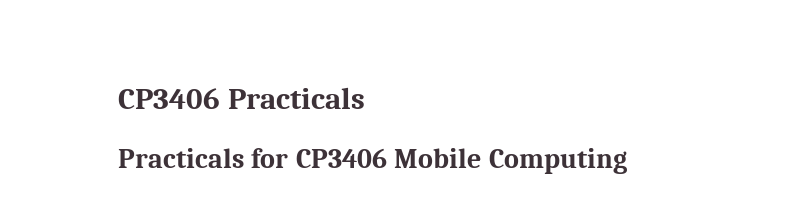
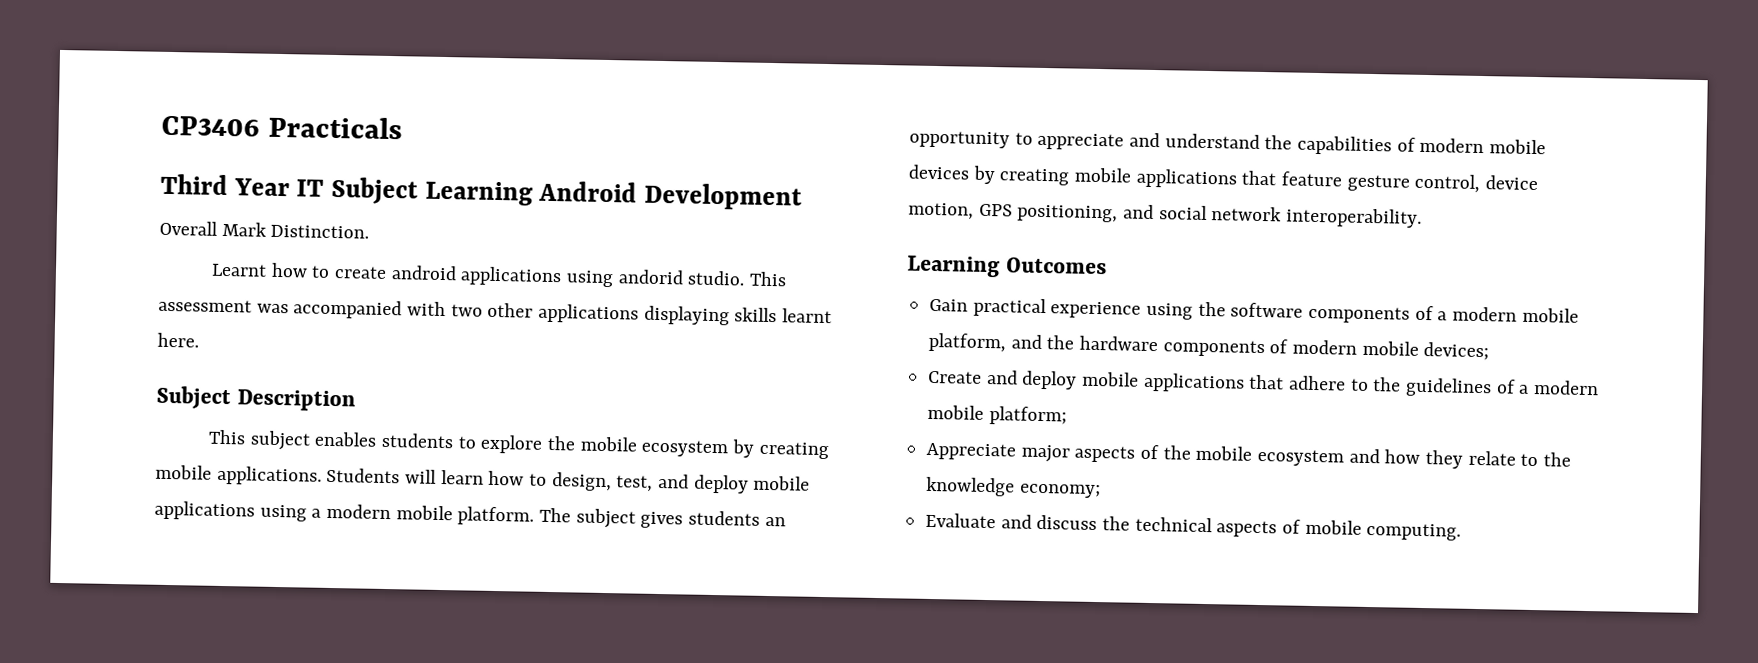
[118,148,627,174] Practicals for CP3406 Mobile Computing -> [160,173,803,211] [159,220,370,239] [210,262,787,288] [158,298,833,326] [157,332,199,348] [156,385,356,412] [207,429,829,460] [155,464,811,494] [154,500,786,529] [909,130,1547,156] [908,164,1539,194] [908,202,1423,228] [907,255,1107,278] [929,297,1579,324] [928,332,1490,361] [928,369,1600,398] [927,404,1067,426] [926,442,1572,469] [926,476,1101,499] [925,512,1462,541] Third Year IT Subject Learning Android Development // Overall Mark Distinction. // Learnt how to create android applications using andorid studio. This assessment was accompanied with two other applications displaying skills learnt here. // Subject Description // This subject enables students to explore the mobile ecosystem by creating mobile applications. Students will learn how to design, test, and deploy mobile applications using a modern mobile platform. The subject gives students an opportunity to appreciate and understand the capabilities of modern mobile devices by creating mobile applications that feature gesture control, device motion, GPS positioning, and social network interoperability. // Learning Outcomes // Gain practical experience using the software components of a modern mobile platform, and the hardware components of modern mobile devices; // Create and deploy mobile applications that adhere to the guidelines of a modern mobile platform; // Appreciate major aspects of the mobile ecosystem and how they relate to the knowledge economy; // Evaluate and discuss the technical aspects of mobile computing.

